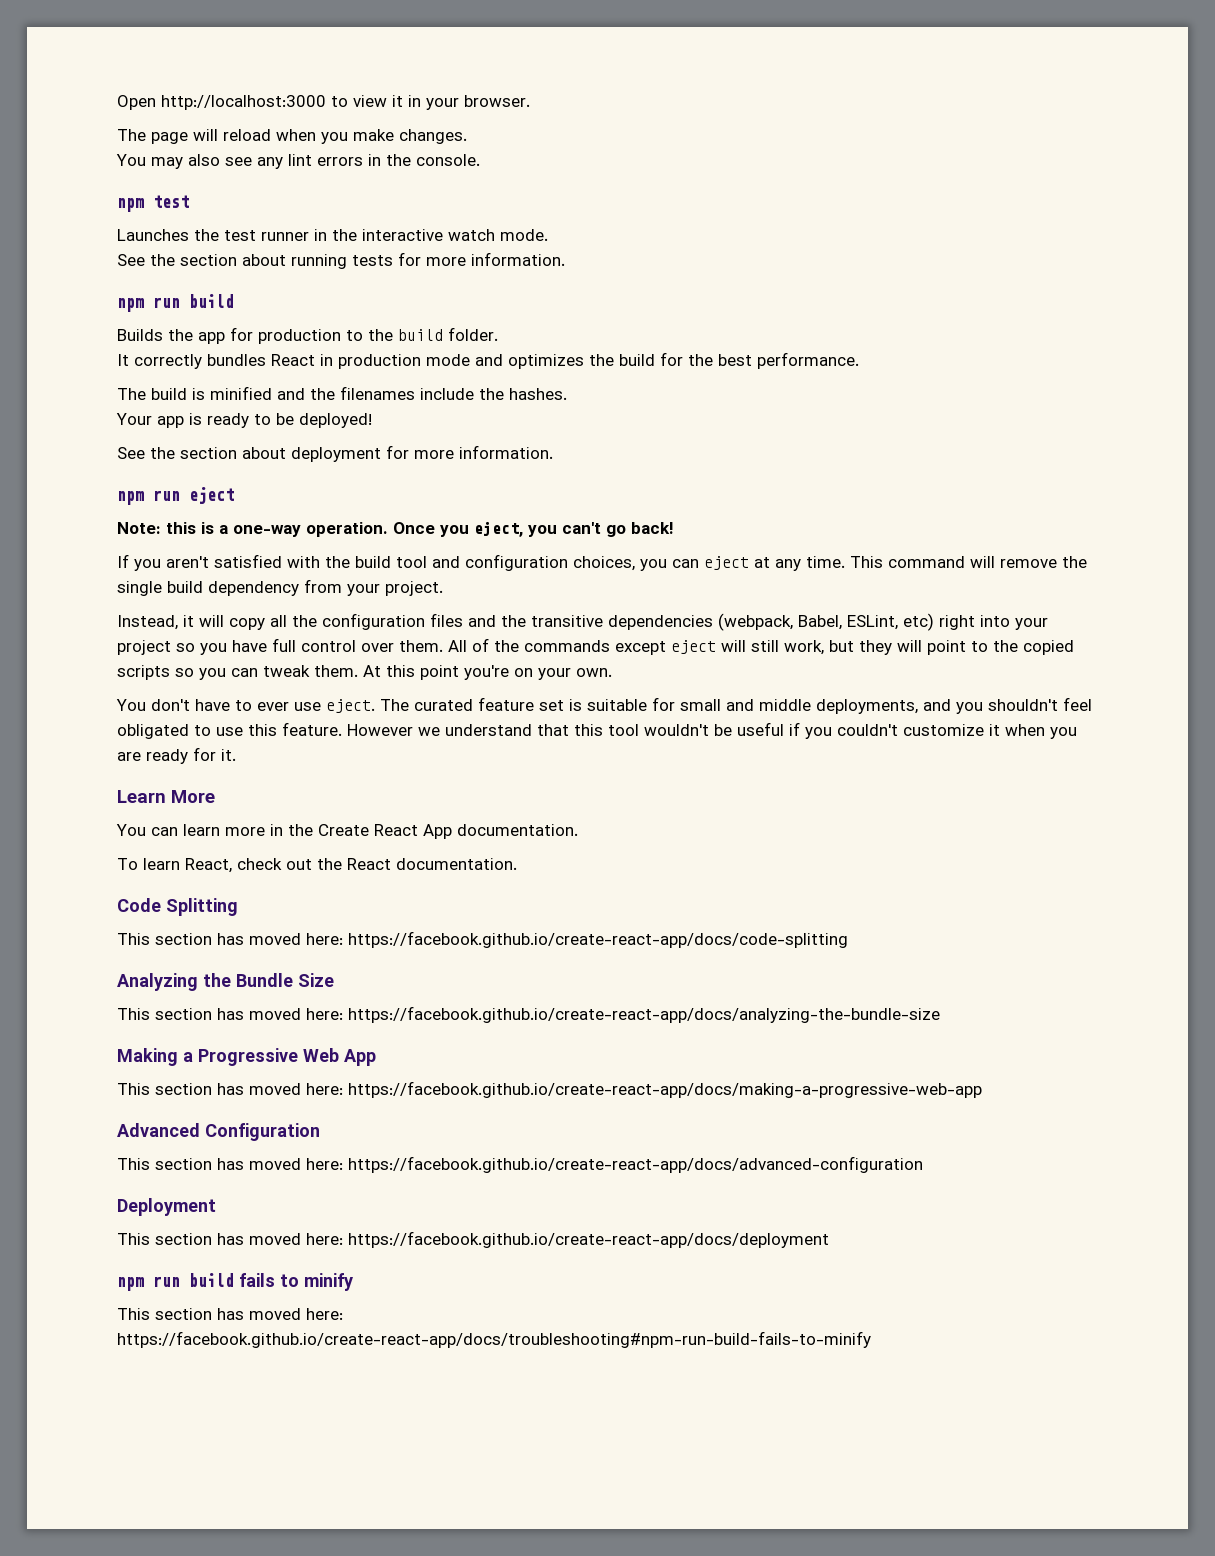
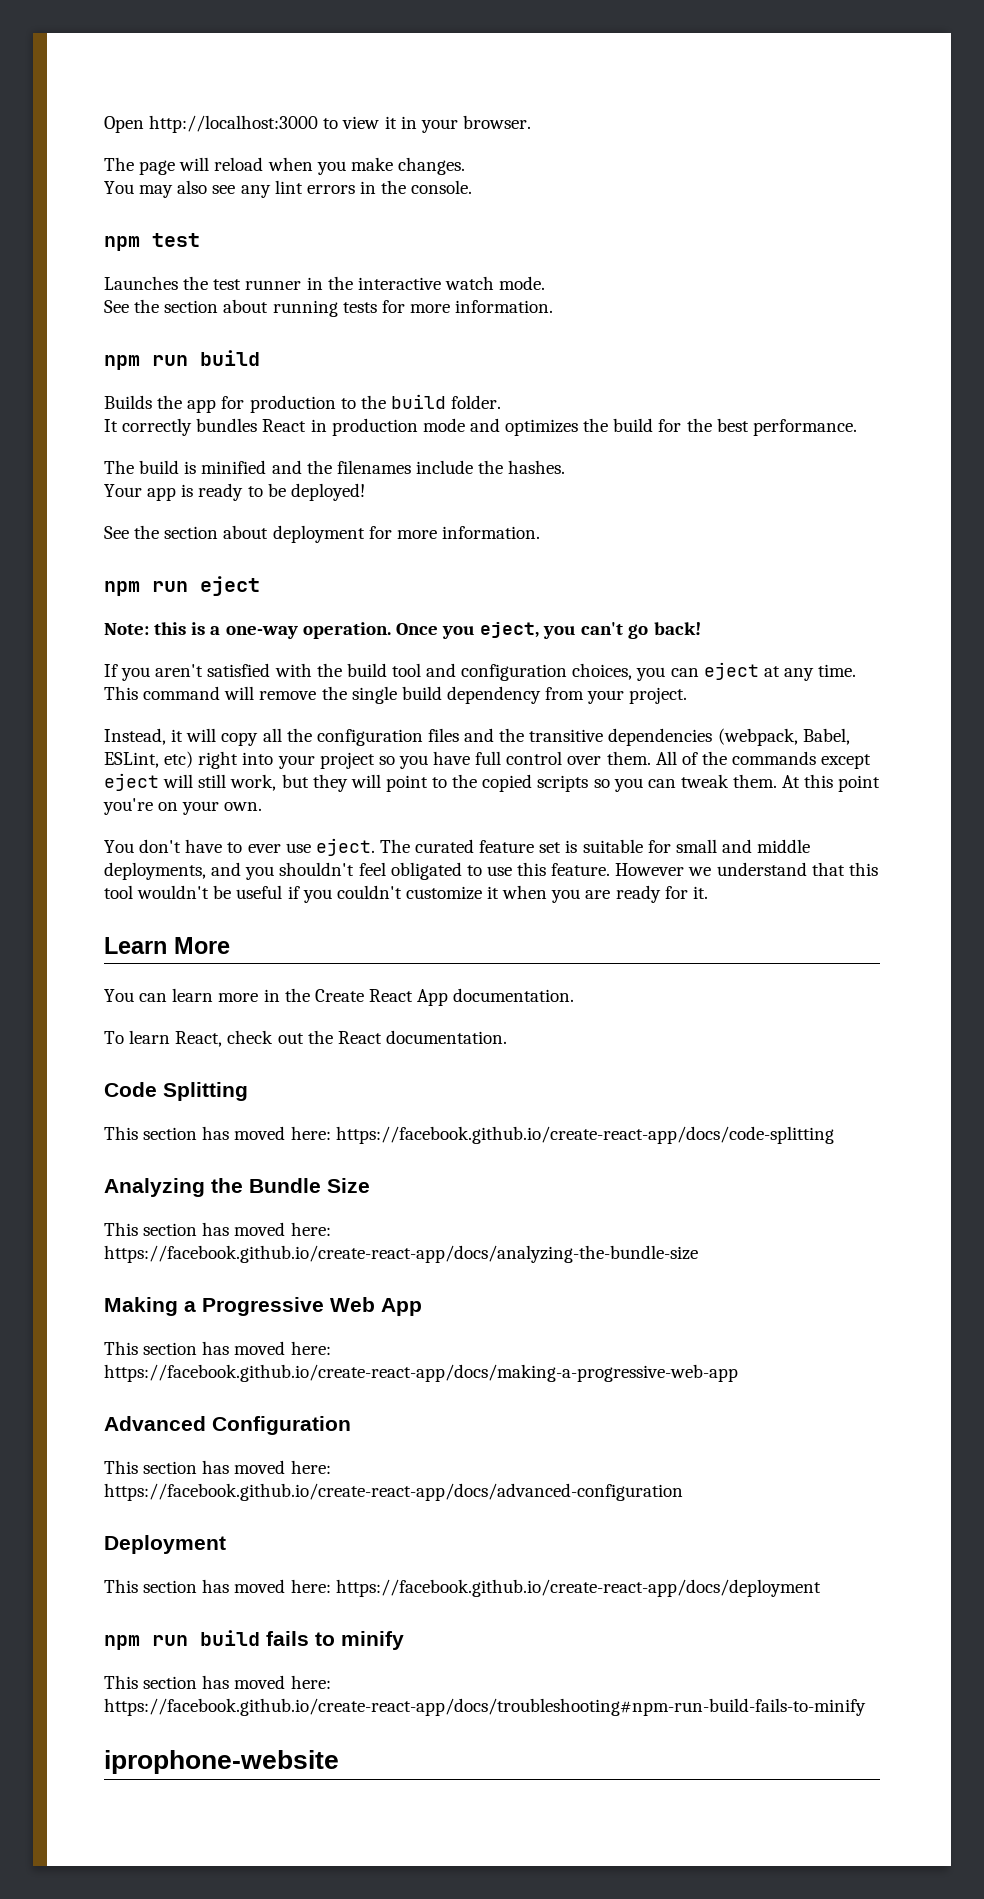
(871, 1339) none -> [104,1750,339,1774] // iprophone-website

